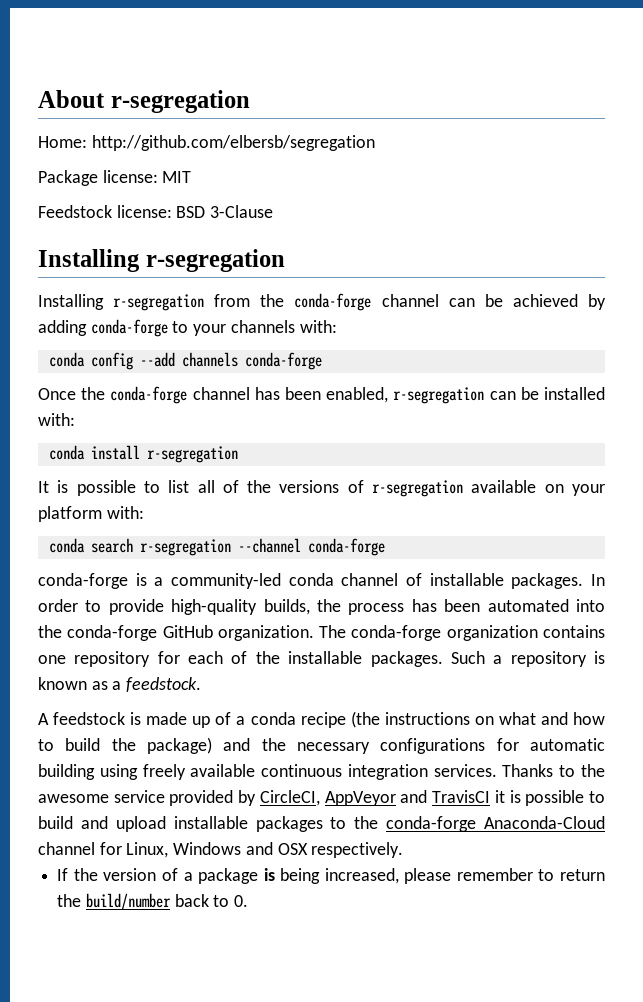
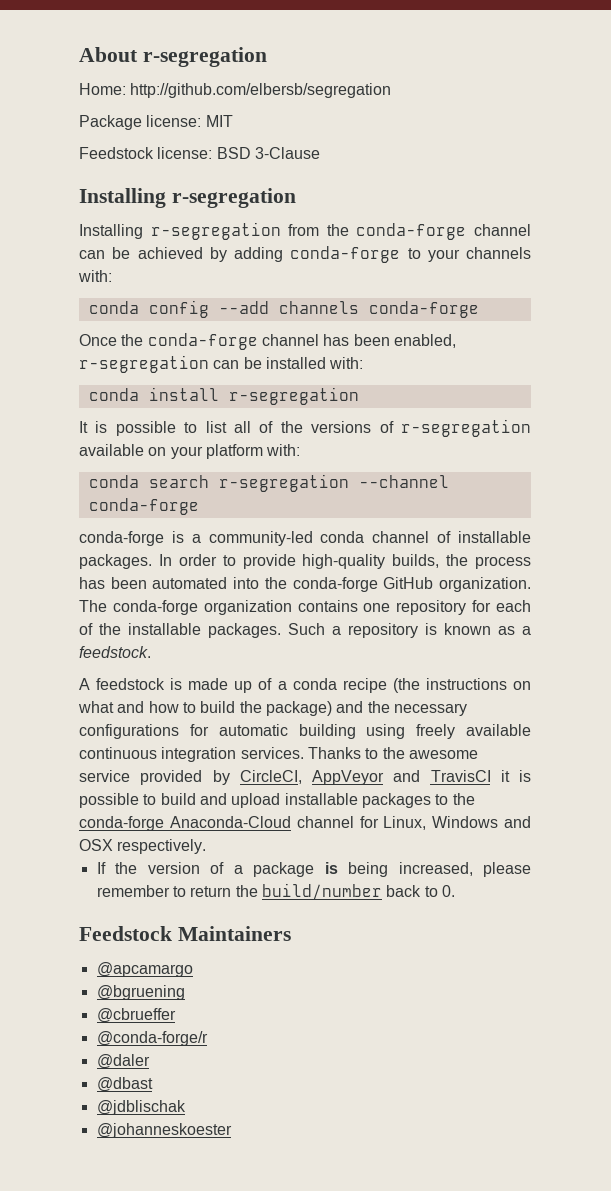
(249, 901) none -> [79,926,291,941] [96,962,193,977] [96,985,185,1000] [96,1008,176,1023] [96,1031,208,1046] [96,1054,150,1069] [96,1077,153,1092] [96,1100,186,1115] [96,1123,232,1138] // Feedstock Maintainers // @apcamargo // @bgruening // @cbrueffer // @conda-forge/r // @daler // @dbast // @jdblischak // @johanneskoester

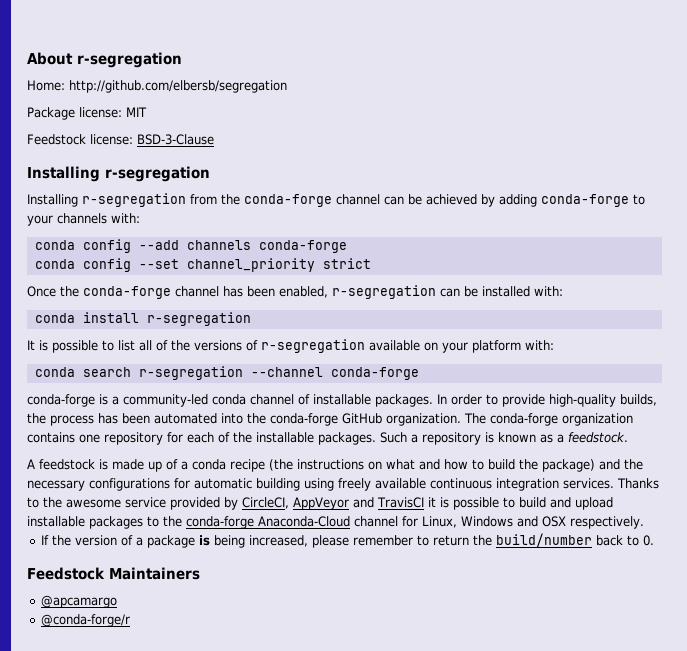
[216,147,320,159] BSD 3-Clause -> [137,134,214,145] BSD-3-Clause
(479, 309) none -> [34,258,371,272] // conda config --set channel_priority strict
[96,985,185,1000] [96,1008,176,1023] // @bgruening // @cbrueffer -> (117, 601) none
[96,1054,150,1069] [96,1077,153,1092] [96,1100,186,1115] [96,1123,232,1138] // @daler // @dbast // @jdblischak // @johanneskoester -> (130, 620) none

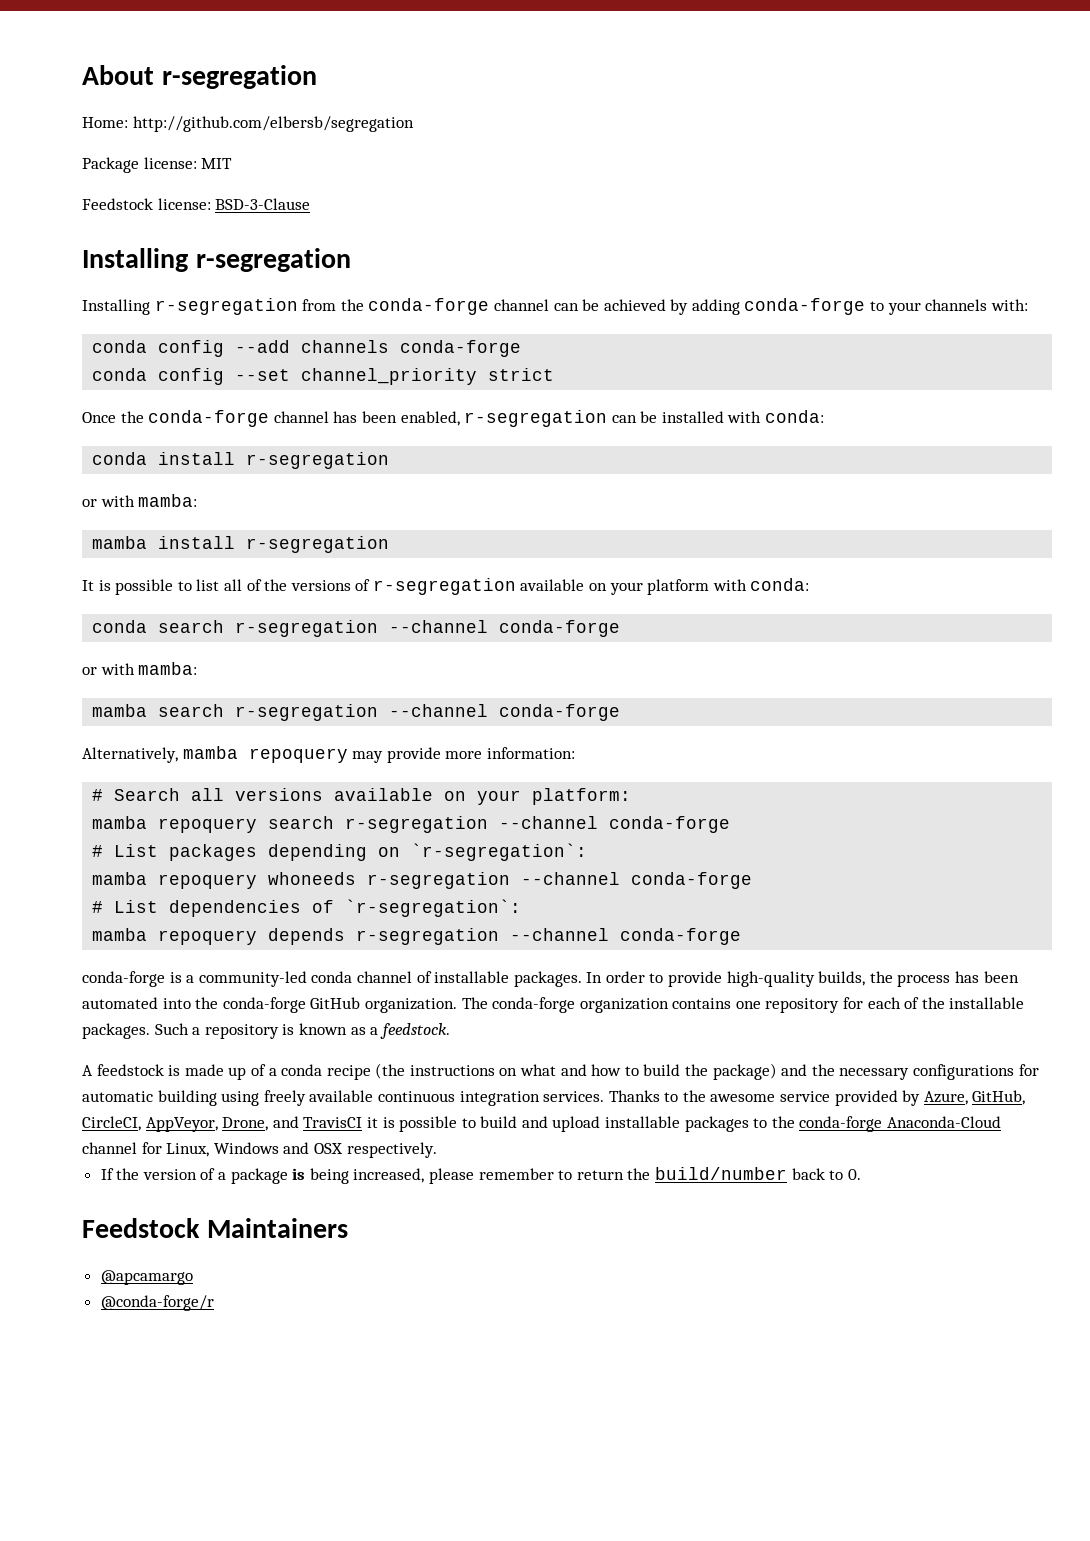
[534,286,563,296] with: -> [727,410,825,423] with conda:
(251, 319) none -> [82,494,198,507] [92,536,390,553] // or with mamba: // mamba install r-segregation
[525,340,554,350] with: -> [712,578,810,591] with conda:
(419, 373) none -> [82,662,198,675] [92,704,621,721] [82,746,575,763] [92,788,632,805] [92,816,731,833] [92,843,588,861] [92,872,753,889] [92,899,522,917] [92,928,742,945] // or with mamba: // mamba search r-segregation --channel conda-forge // Alternatively, mamba repoquery may provide more information: // # Search all versions available on your platform: // mamba repoquery search r-segregation --channel conda-forge // # List packages depending on `r-segregation`: // mamba repoquery whoneeds r-segregation --channel conda-forge // # List dependencies of `r-segregation`: // mamba repoquery depends r-segregation --channel conda-forge
[242,497,349,510] CircleCI, AppVeyor -> [923,1090,1026,1105] [82,1116,269,1132] Azure, GitHub, CircleCI, AppVeyor, Drone,

